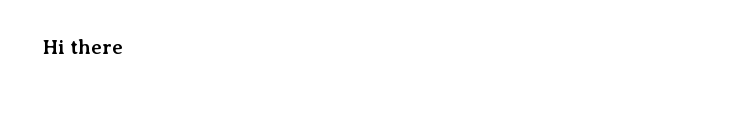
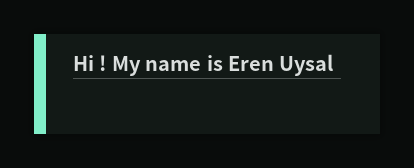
[70,39,124,54] there -> [99,54,334,76] ! My name is Eren Uysal

